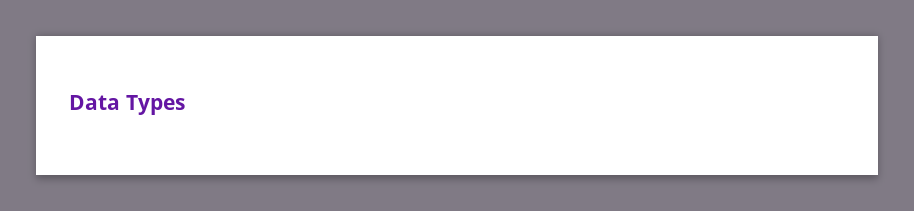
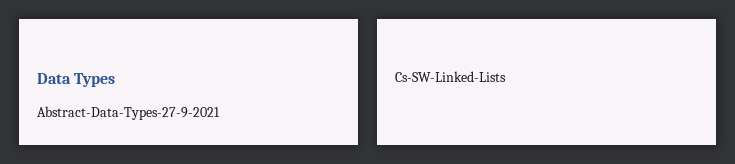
(185, 105) none -> [37,106,220,120] [395,71,506,82] // Abstract-Data-Types-27-9-2021 // Cs-SW-Linked-Lists

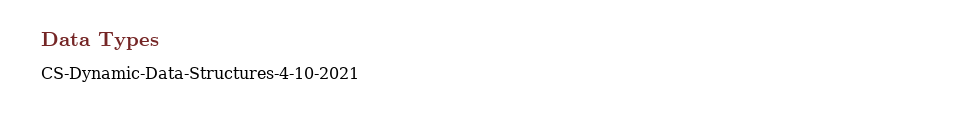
[37,106,220,120] [395,71,506,82] Abstract-Data-Types-27-9-2021 // Cs-SW-Linked-Lists -> [41,66,359,82] CS-Dynamic-Data-Structures-4-10-2021

